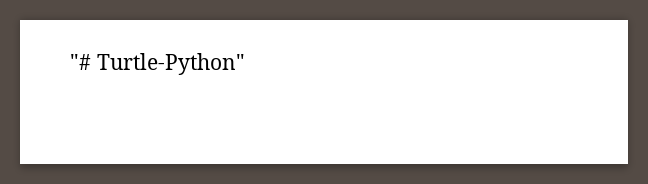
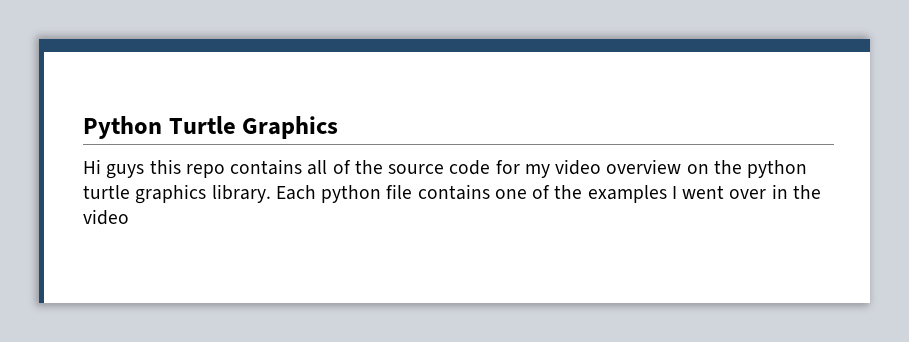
[70,53,245,75] "# Turtle-Python" -> [83,116,339,139] [83,159,808,179] [83,184,821,204] [83,209,129,225] Python Turtle Graphics // Hi guys this repo contains all of the source code for my video overview on the python turtle graphics library. Each python file contains one of the examples I went over in the video

